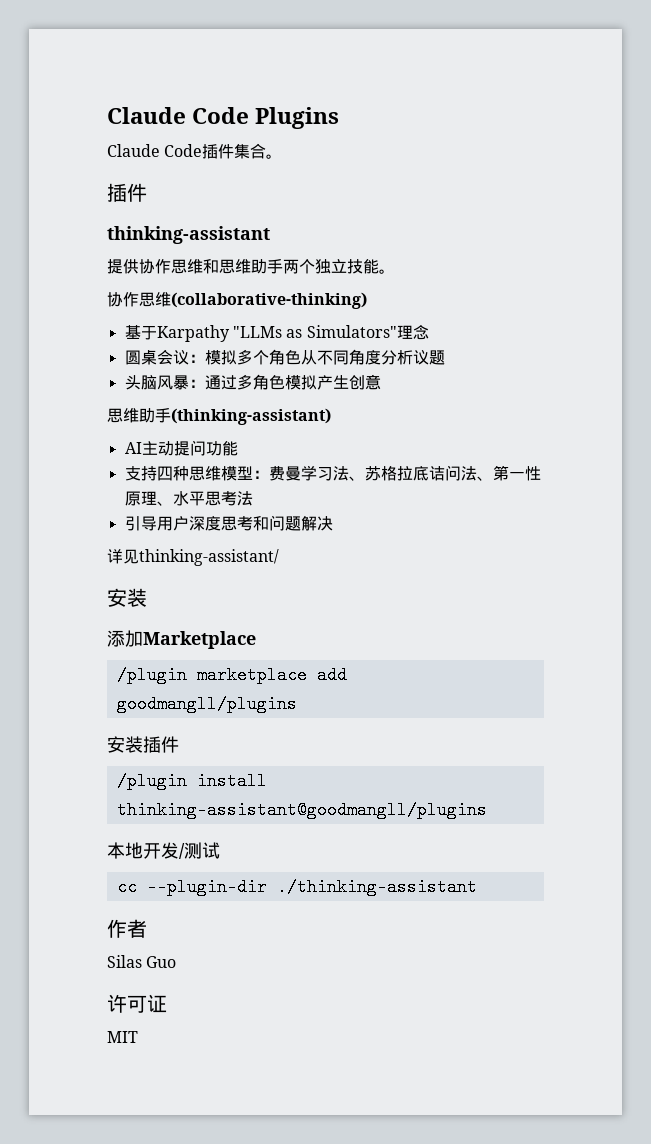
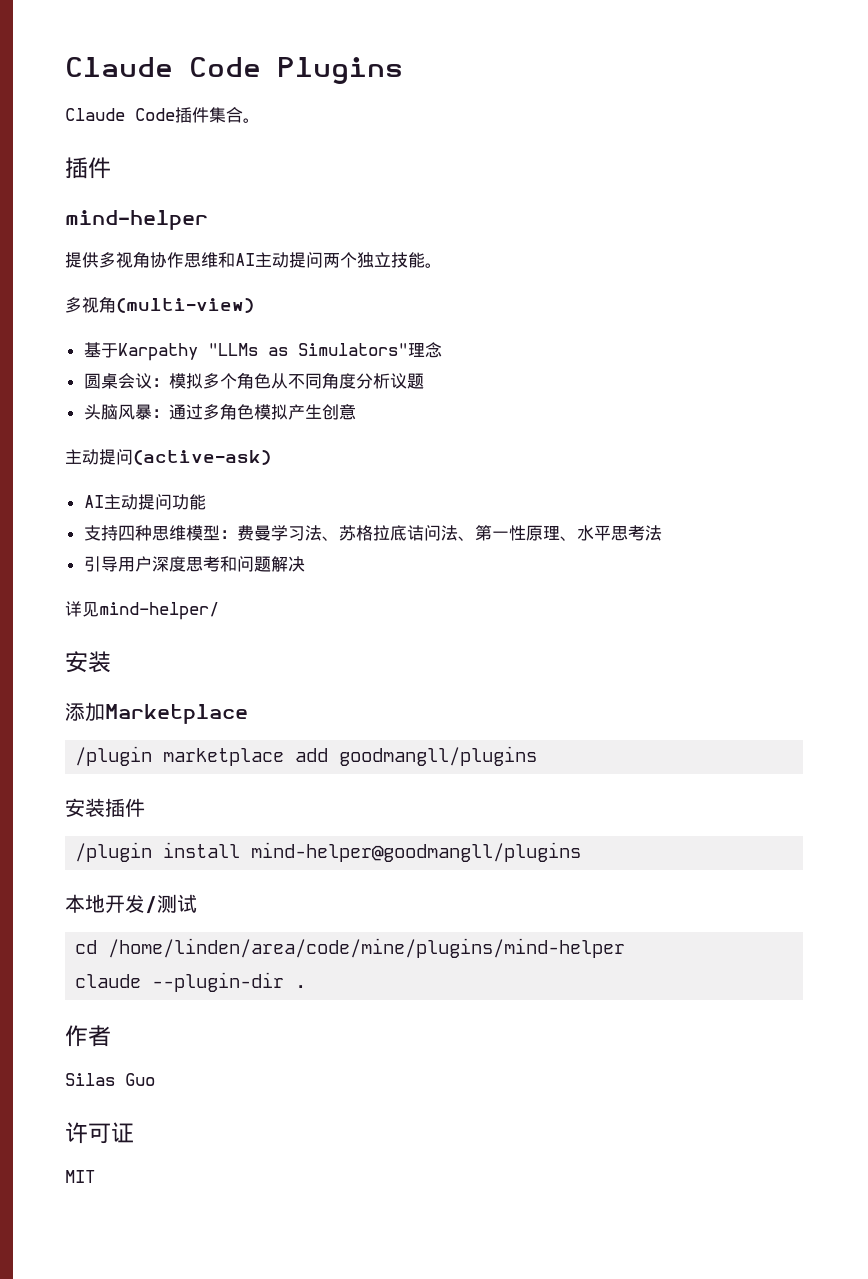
[107,226,270,244] thinking-assistant -> [65,210,208,230] mind-helper
(139, 266) none -> [99,251,150,268] 多视角
[219,259,283,274] 思维助手 -> [235,252,323,268] AI主动提问
[107,292,367,309] 协作思维(collaborative-thinking) -> [65,296,254,313] 多视角(multi-view)
[107,408,331,425] 思维助手(thinking-assistant) -> [65,449,271,465] 主动提问(active-ask)
[139,549,279,566] thinking-assistant/ -> [99,602,219,620] mind-helper/
[116,801,487,819] thinking-assistant@goodmangll/plugins -> [251,842,582,862] mind-helper@goodmangll/plugins
[116,878,477,896] cc --plugin-dir ./thinking-assistant -> [75,938,626,958] [75,972,307,992] cd /home/linden/area/code/mine/plugins/mind-helper // claude --plugin-dir .

